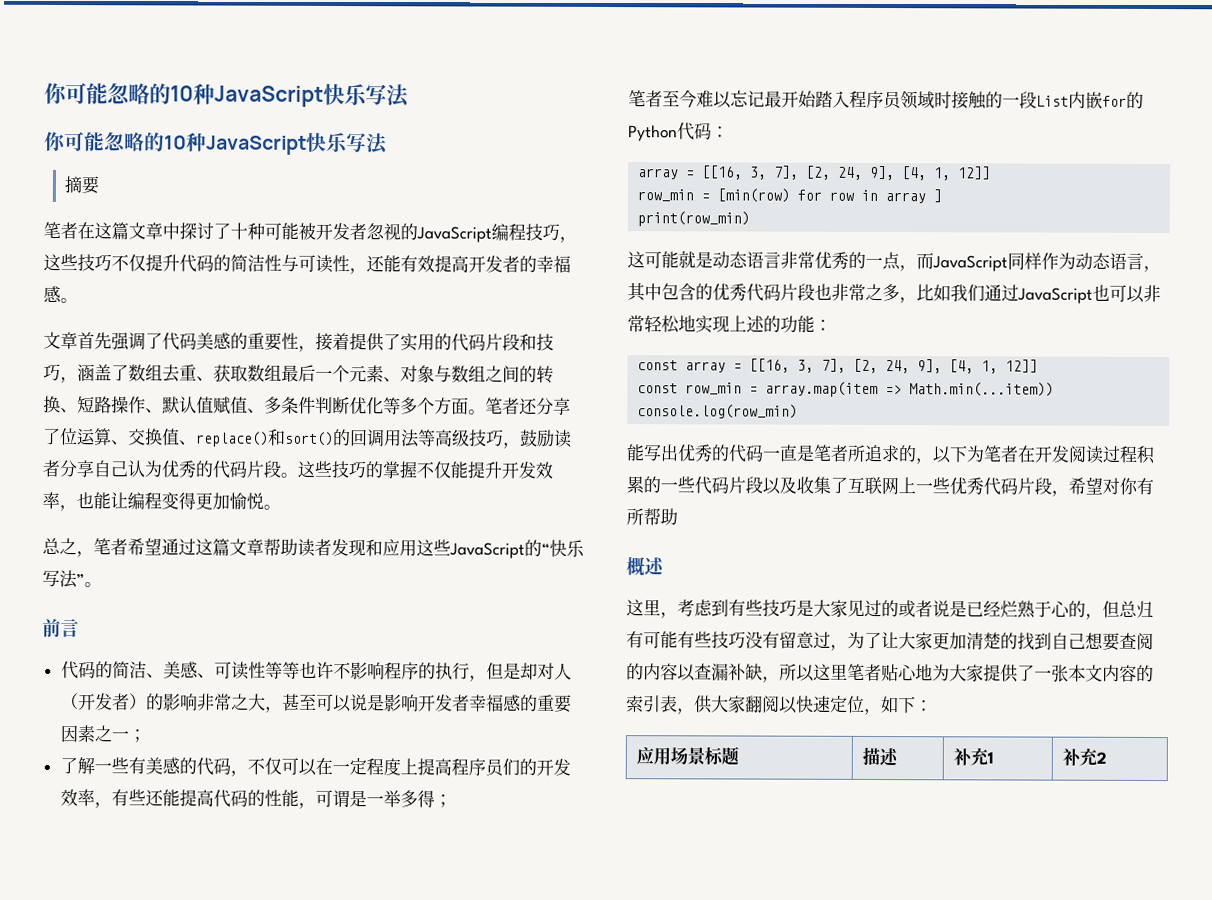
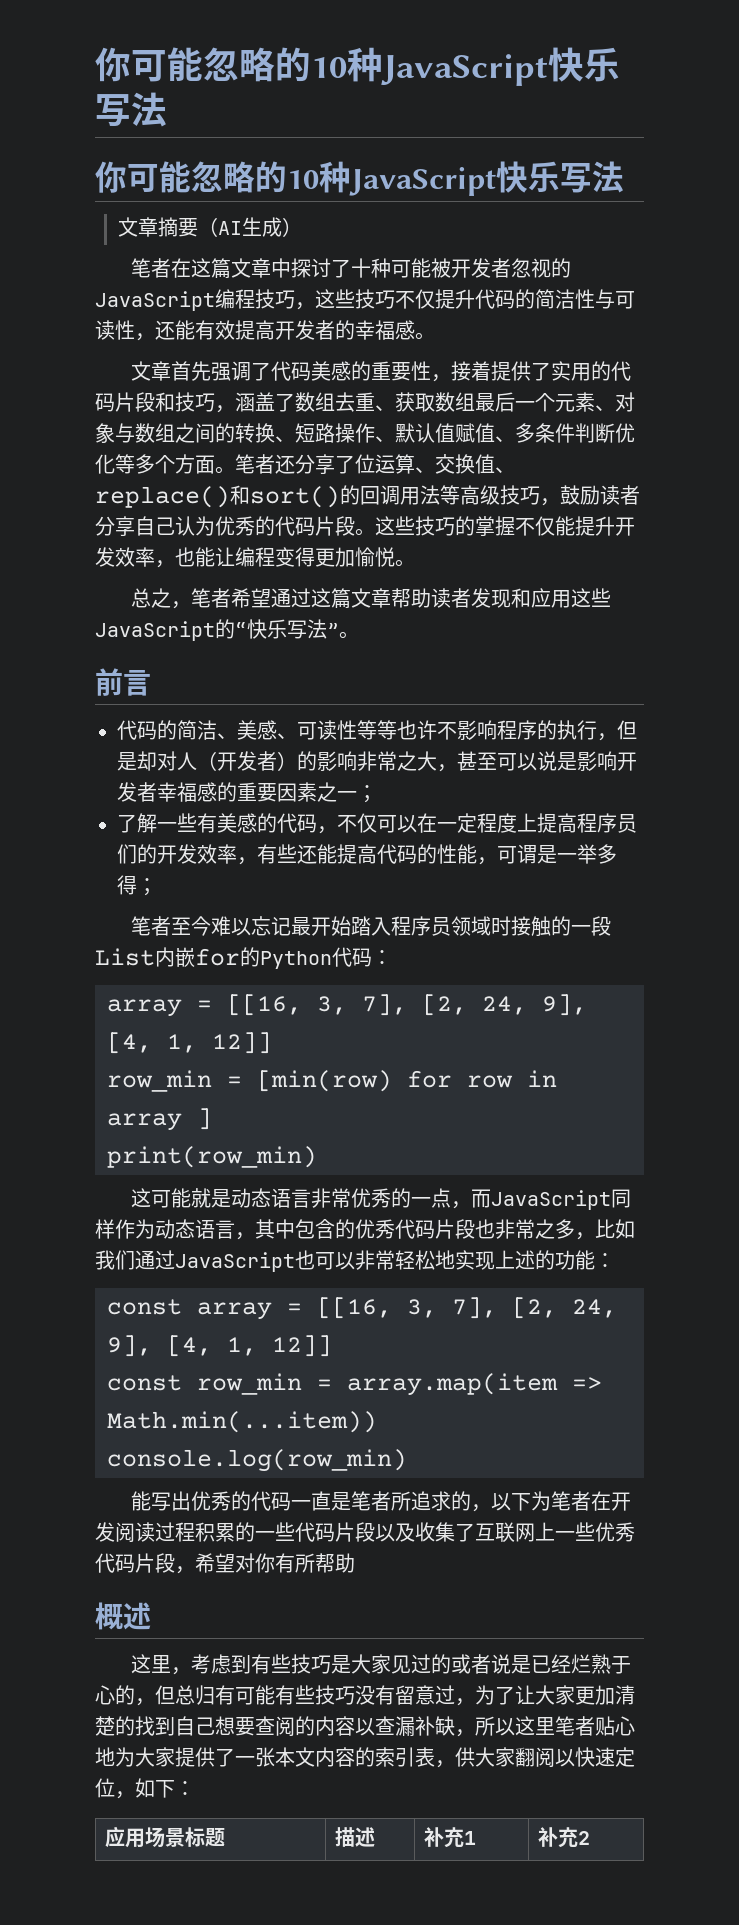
(388, 144) none -> [117,217,158,237] 文章
(101, 185) none -> [197,217,302,237] （AI生成）

